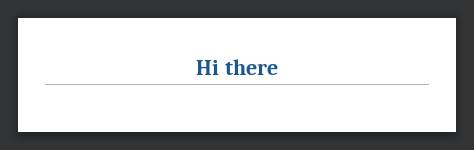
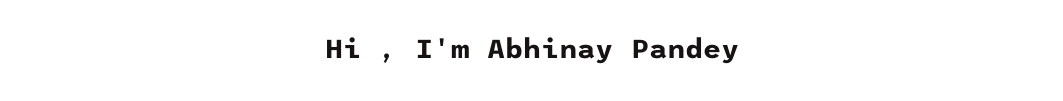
[224,59,278,75] there -> [378,37,739,64] , I'm Abhinay Pandey

